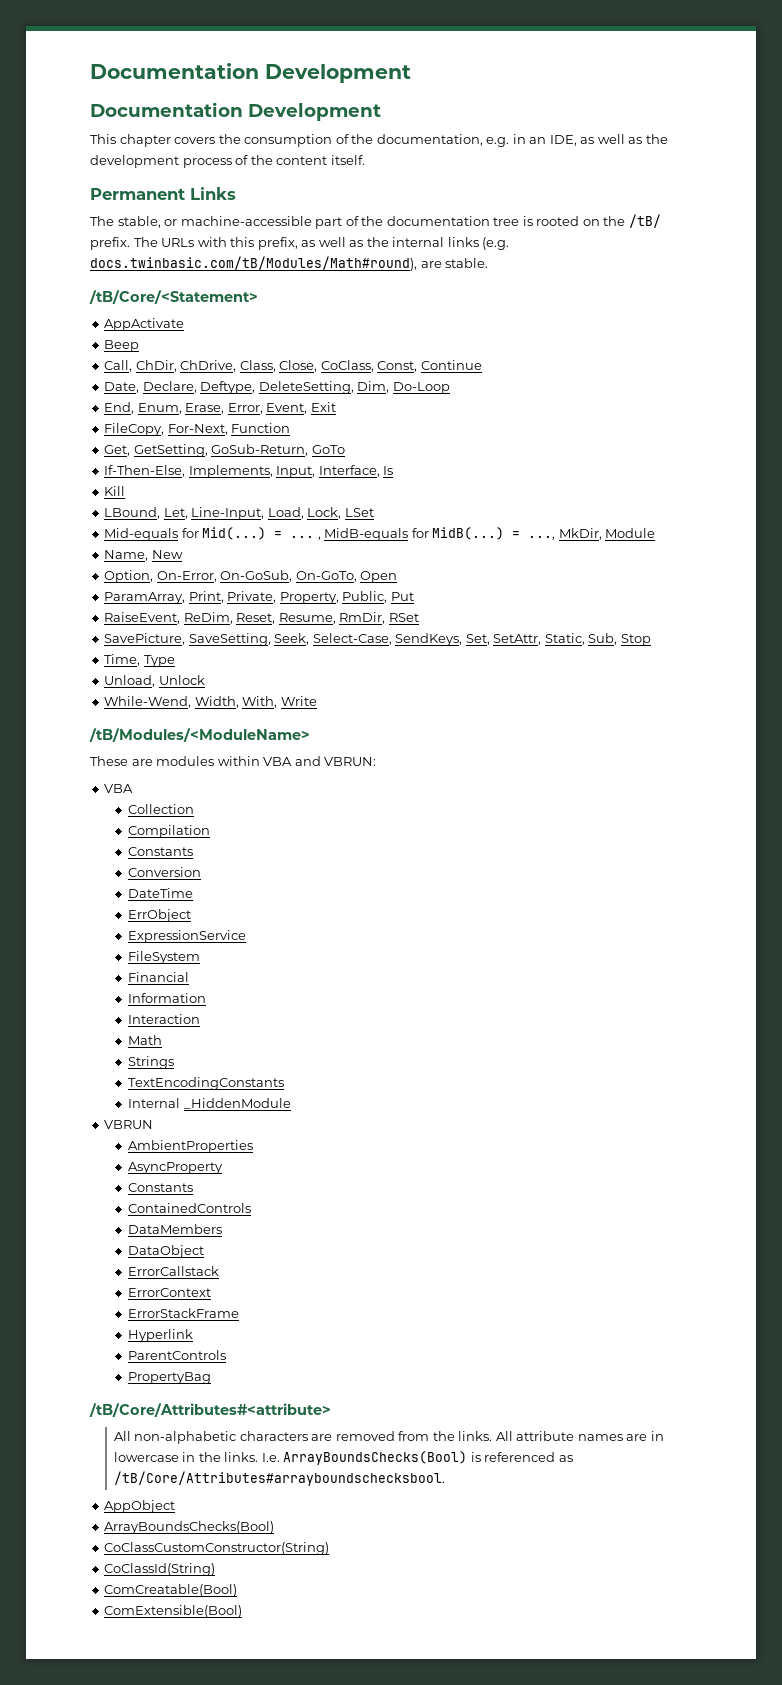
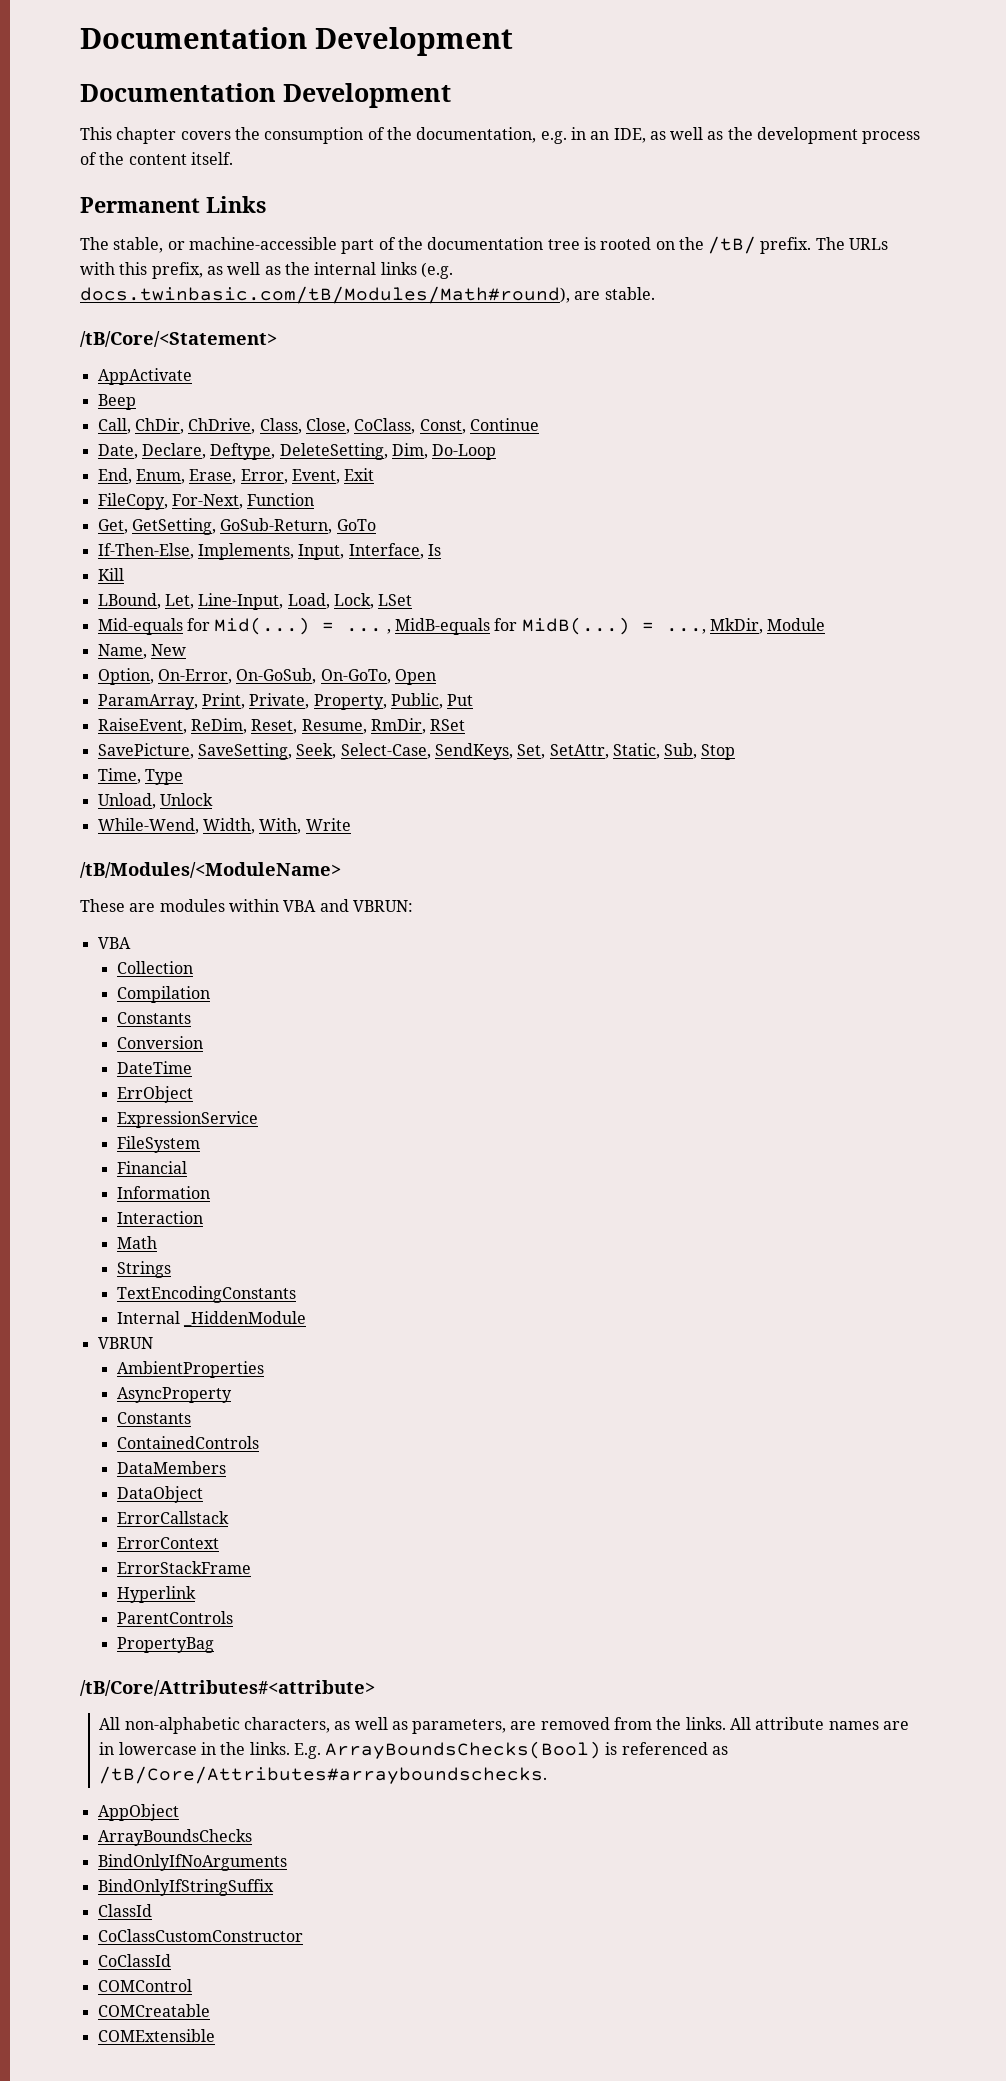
[239,1431,308,1441] characters -> [243,1717,507,1734] characters, as well as parameters,
[261,1453,280,1462] I.e. -> [293,1743,321,1759] E.g.
[113,1471,445,1486] /tB/Core/Attributes#arrayboundschecksbool. -> [99,1766,548,1784] /tB/Core/Attributes#arrayboundschecks.
[104,1521,275,1534] [104,1542,330,1555] [104,1563,216,1576] [104,1584,238,1597] [104,1605,243,1618] ArrayBoundsChecks(Bool) // CoClassCustomConstructor(String) // CoClassId(String) // ComCreatable(Bool) // ComExtensible(Bool) -> [97,1829,252,1846] [97,1854,287,1871] [97,1879,274,1896] [97,1904,152,1917] [97,1929,303,1942] [97,1954,171,1967] [97,1979,192,1992] [97,2004,210,2017] [97,2029,215,2042] ArrayBoundsChecks // BindOnlyIfNoArguments // BindOnlyIfStringSuffix // ClassId // CoClassCustomConstructor // CoClassId // COMControl // COMCreatable // COMExtensible

